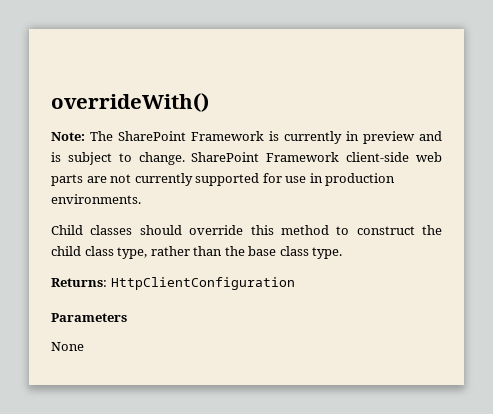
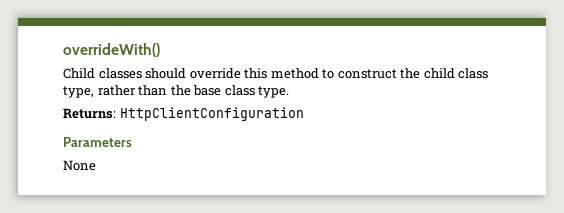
[51,131,442,144] [51,152,442,165] [51,173,396,186] [51,194,141,204] // Note: The SharePoint Framework is currently in preview and is subject to change. SharePoint Framework client-side web parts are not currently supported for use in production environments. -> (160, 50) none

